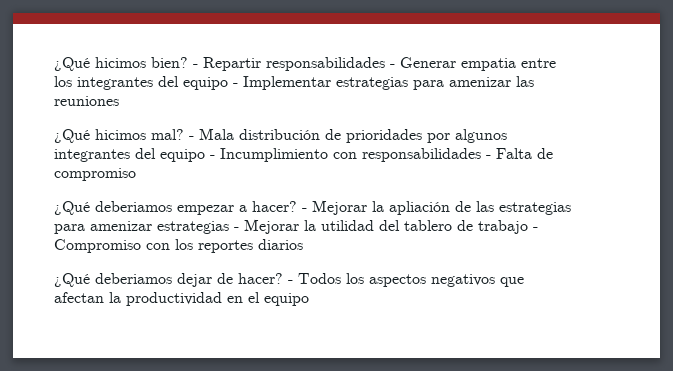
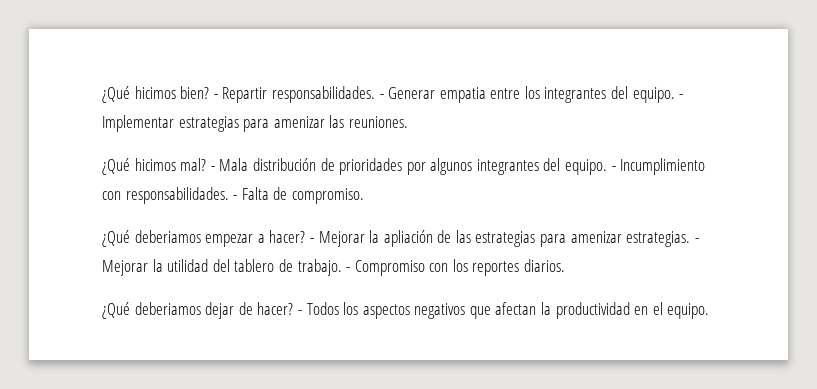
[266,57,385,71] responsabilidades -> [271,86,375,103] responsabilidades.
[183,77,228,90] equipo -> [632,87,675,103] equipo.
[54,96,119,106] reuniones -> [348,116,408,128] reuniones.
[160,149,205,162] equipo -> [565,159,608,175] equipo.
[362,148,481,162] responsabilidades -> [125,187,229,204] responsabilidades.
[54,168,136,181] compromiso -> [291,188,364,204] compromiso.
[157,221,229,234] estrategias -> [626,231,691,247] estrategias.
[478,220,528,234] trabajo -> [297,259,342,276] trabajo.
[258,239,303,250] diarios -> [524,259,566,272] diarios.
[264,293,309,306] equipo -> [667,303,710,319] equipo.

